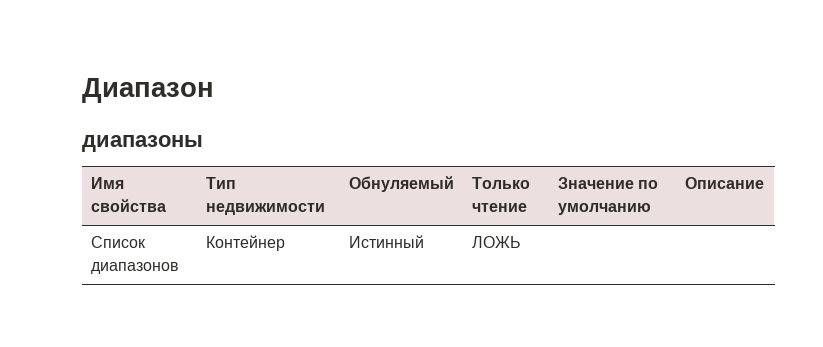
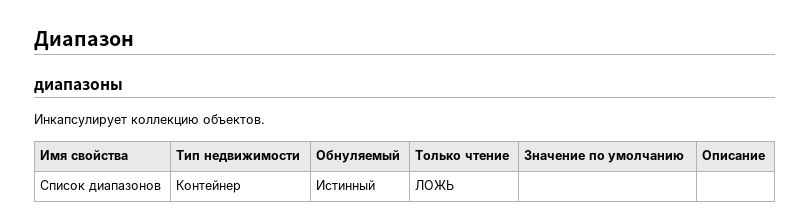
(203, 143) none -> [34,114,265,127] // Инкапсулирует коллекцию объектов.

